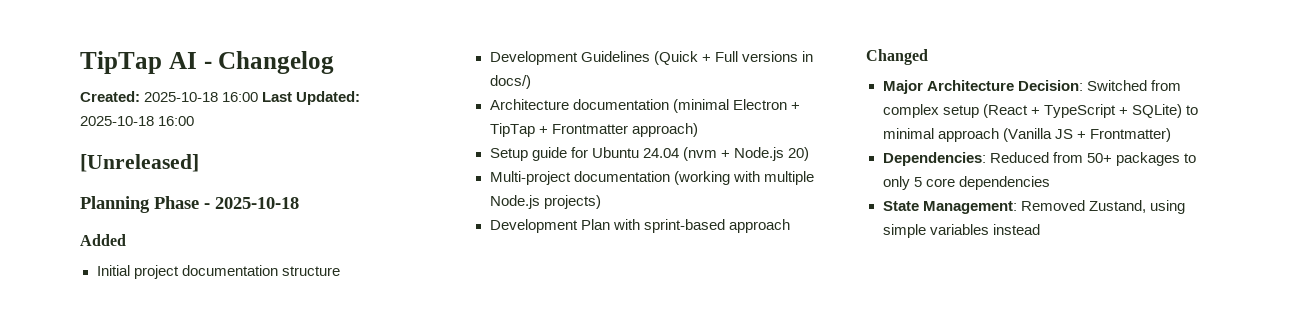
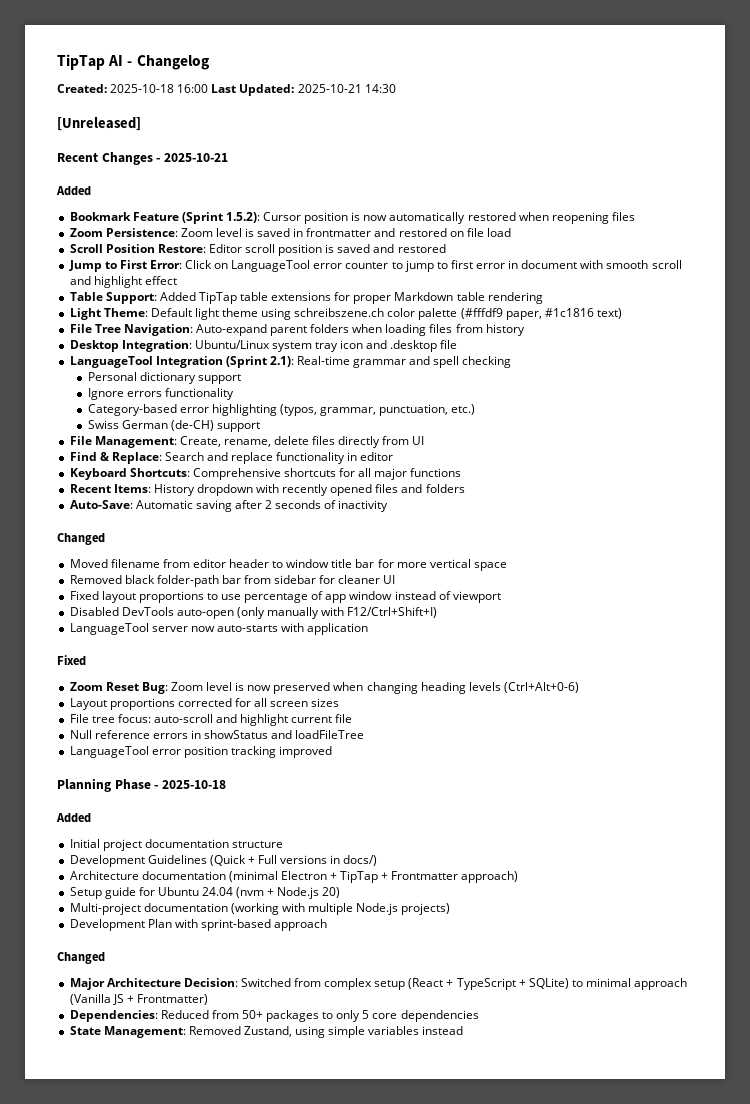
[80,116,195,126] 2025-10-18 16:00 -> [297,84,396,93] 2025-10-21 14:30
(199, 163) none -> [57,152,228,165] [56,186,91,196] [69,212,635,224] [69,228,511,237] [69,244,446,256] [68,260,682,272] [69,276,177,288] [69,292,543,304] [69,308,622,320] [69,324,525,336] [69,340,458,352] [69,356,512,368] [87,372,241,384] [87,388,234,400] [87,404,476,416] [87,420,261,432] [69,436,425,448] [69,452,394,464] [69,468,462,480] [69,484,465,496] [69,500,389,512] [57,533,105,545] [69,559,507,571] [69,575,396,587] [69,591,501,603] [69,607,438,619] [69,623,369,635] [57,655,86,666] [69,682,579,694] [69,698,340,710] [69,714,353,726] [69,730,365,739] [69,746,333,758] // Recent Changes - 2025-10-21 // Added // Bookmark Feature (Sprint 1.5.2): Cursor position is now automatically restored when reopening files // Zoom Persistence: Zoom level is saved in frontmatter and restored on file load // Scroll Position Restore: Editor scroll position is saved and restored // Jump to First Error: Click on LanguageTool error counter to jump to first error in document with smooth scroll and highlight effect // Table Support: Added TipTap table extensions for proper Markdown table rendering // Light Theme: Default light theme using schreibszene.ch color palette (#fffdf9 paper, #1c1816 text) // File Tree Navigation: Auto-expand parent folders when loading files from history // Desktop Integration: Ubuntu/Linux system tray icon and .desktop file // LanguageTool Integration (Sprint 2.1): Real-time grammar and spell checking // Personal dictionary support // Ignore errors functionality // Category-based error highlighting (typos, grammar, punctuation, etc.) // Swiss German (de-CH) support // File Management: Create, rename, delete files directly from UI // Find & Replace: Search and replace functionality in editor // Keyboard Shortcuts: Comprehensive shortcuts for all major functions // Recent Items: History dropdown with recently opened files and folders // Auto-Save: Automatic saving after 2 seconds of inactivity // Changed // Moved filename from editor header to window title bar for more vertical space // Removed black folder-path bar from sidebar for cleaner UI // Fixed layout proportions to use percentage of app window instead of viewport // Disabled DevTools auto-open (only manually with F12/Ctrl+Shift+I) // LanguageTool server now auto-starts with application // Fixed // Zoom Reset Bug: Zoom level is now preserved when changing heading levels (Ctrl+Alt+0-6) // Layout proportions corrected for all screen sizes // File tree focus: auto-scroll and highlight current file // Null reference errors in showStatus and loadFileTree // LanguageTool error position tracking improved

